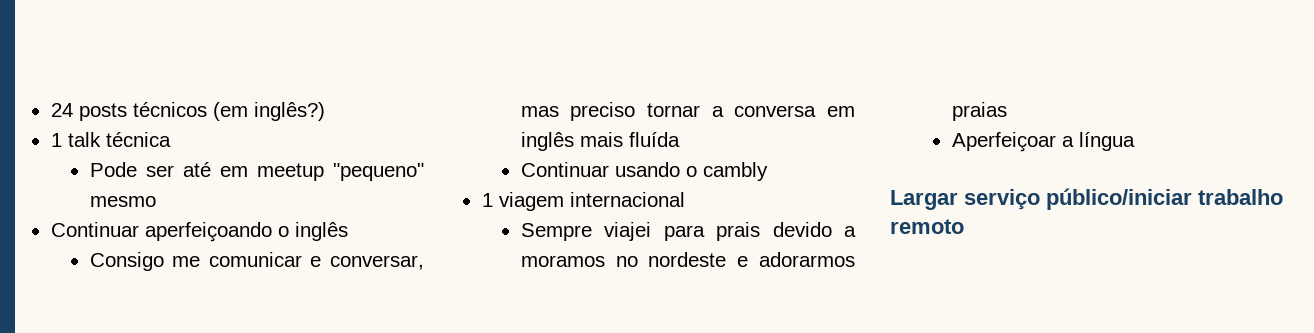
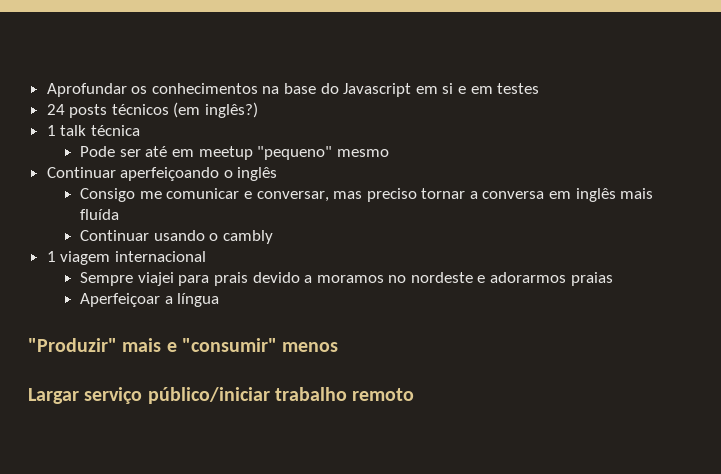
(50, 110) none -> [46,83,540,97] Aprofundar os conhecimentos na base do Javascript em si e em testes //
(1135, 141) none -> [28,338,339,352] // "Produzir" mais e "consumir" menos

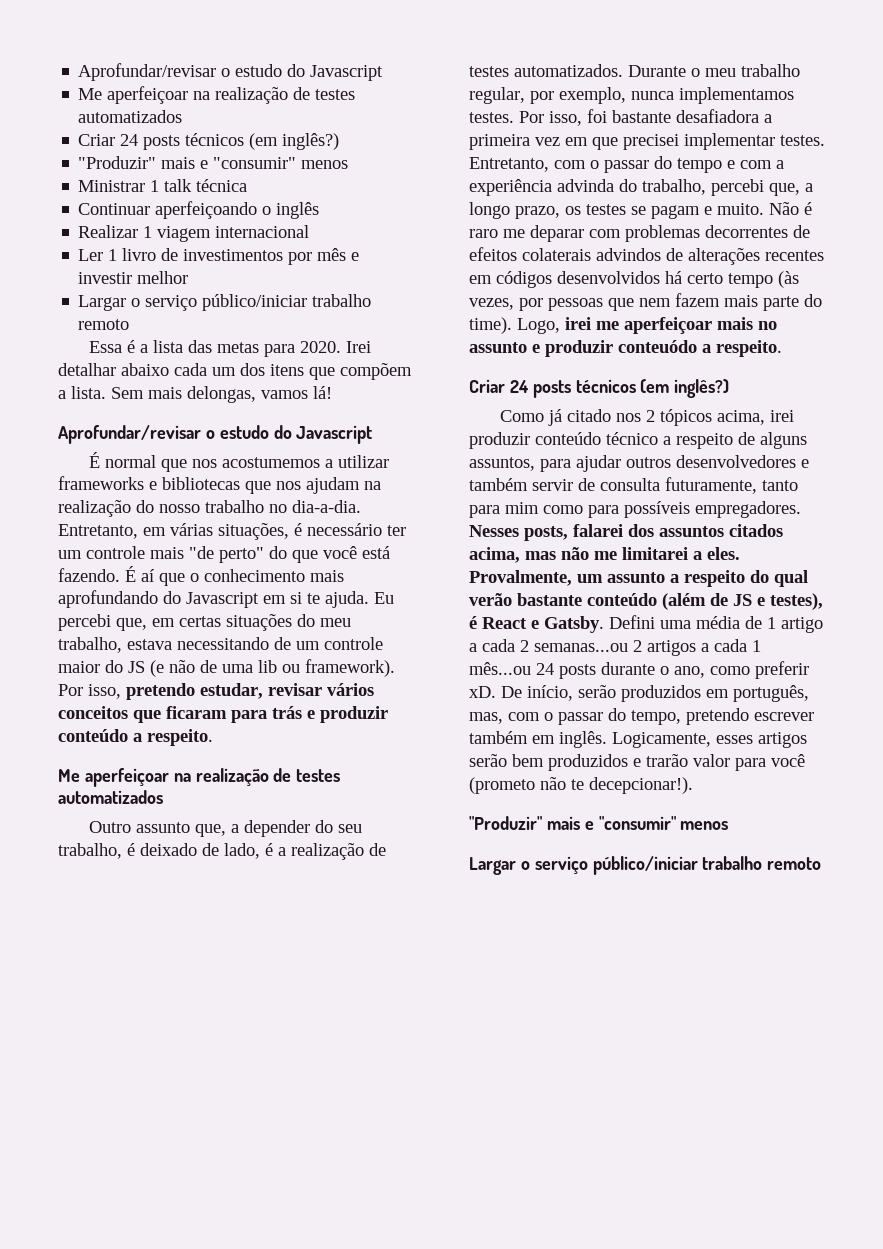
[46,83,540,97] [46,102,259,118] [46,125,140,136] [80,146,389,160] [46,167,278,181] [80,188,654,202] [80,209,120,220] [80,230,273,244] [46,251,206,265] [80,272,613,286] [80,293,220,307] Aprofundar os conhecimentos na base do Javascript em si e em testes // 24 posts técnicos (em inglês?) // 1 talk técnica // Pode ser até em meetup "pequeno" mesmo // Continuar aperfeiçoando o inglês // Consigo me comunicar e conversar, mas preciso tornar a conversa em inglês mais fluída // Continuar usando o cambly // 1 viagem internacional // Sempre viajei para prais devido a moramos no nordeste e adorarmos praias // Aperfeiçoar a língua -> [78,63,384,81] [78,86,356,104] [78,110,183,123] [78,133,340,150] [78,156,349,169] [78,179,248,192] [78,201,320,219] [78,225,310,242] [78,248,360,265] [78,271,189,284] [78,294,372,311] [78,319,130,330] [88,340,371,357] [58,363,412,380] [58,386,332,403] [58,425,373,444] [88,452,389,472] [58,476,381,494] [58,500,361,517] [58,523,406,540] [58,546,390,563] [58,566,344,586] [58,590,394,608] [58,614,351,631] [58,637,383,653] [58,659,395,677] [58,683,374,700] [58,706,388,723] [58,729,213,746] [58,768,341,787] [58,790,163,804] [88,820,362,837] [58,843,386,860] [469,64,800,77] [469,87,794,104] [469,109,772,126] [469,133,825,150] [469,156,784,173] [469,179,813,196] [469,202,812,219] [469,225,810,242] [469,247,824,265] [469,271,799,288] [469,293,822,311] [469,317,777,334] [469,340,782,357] [469,379,730,398] [499,409,794,426] [469,432,807,449] [469,455,809,472] [469,477,798,494] [469,501,801,518] [469,524,783,541] [469,547,740,563] [469,570,808,587] [469,593,823,610] [469,615,823,633] [469,639,761,656] [469,661,809,679] [469,685,809,702] [469,708,814,725] [469,731,807,748] [469,754,805,771] [469,777,693,794] Aprofundar/revisar o estudo do Javascript // Me aperfeiçoar na realização de testes automatizados // Criar 24 posts técnicos (em inglês?) // "Produzir" mais e "consumir" menos // Ministrar 1 talk técnica // Continuar aperfeiçoando o inglês // Realizar 1 viagem internacional // Ler 1 livro de investimentos por mês e investir melhor // Largar o serviço público/iniciar trabalho remoto // Essa é a lista das metas para 2020. Irei detalhar abaixo cada um dos itens que compõem a lista. Sem mais delongas, vamos lá! // Aprofundar/revisar o estudo do Javascript // É normal que nos acostumemos a utilizar frameworks e bibliotecas que nos ajudam na realização do nosso trabalho no dia-a-dia. Entretanto, em várias situações, é necessário ter um controle mais "de perto" do que você está fazendo. É aí que o conhecimento mais aprofundando do Javascript em si te ajuda. Eu percebi que, em certas situações do meu trabalho, estava necessitando de um controle maior do JS (e não de uma lib ou framework). Por isso, pretendo estudar, revisar vários conceitos que ficaram para trás e produzir conteúdo a respeito. // Me aperfeiçoar na realização de testes automatizados // Outro assunto que, a depender do seu trabalho, é deixado de lado, é a realização de testes automatizados. Durante o meu trabalho regular, por exemplo, nunca implementamos testes. Por isso, foi bastante desafiadora a primeira vez em que precisei implementar testes. Entretanto, com o passar do tempo e com a experiência advinda do trabalho, percebi que, a longo prazo, os testes se pagam e muito. Não é raro me deparar com problemas decorrentes de efeitos colaterais advindos de alterações recentes em códigos desenvolvidos há certo tempo (às vezes, por pessoas que nem fazem mais parte do time). Logo, irei me aperfeiçoar mais no assunto e produzir conteuódo a respeito. // Criar 24 posts técnicos (em inglês?) // Como já citado nos 2 tópicos acima, irei produzir conteúdo técnico a respeito de alguns assuntos, para ajudar outros desenvolvedores e também servir de consulta futuramente, tanto para mim como para possíveis empregadores. Nesses posts, falarei dos assuntos citados acima, mas não me limitarei a eles. Provalmente, um assunto a respeito do qual verão bastante conteúdo (além de JS e testes), é React e Gatsby. Defini uma média de 1 artigo a cada 2 semanas...ou 2 artigos a cada 1 mês...ou 24 posts durante o ano, como preferir xD. De início, serão produzidos em português, mas, com o passar do tempo, pretendo escrever também em inglês. Logicamente, esses artigos serão bem produzidos e trarão valor para você (prometo não te decepcionar!).
(79, 396) none -> [520,861,530,870] o

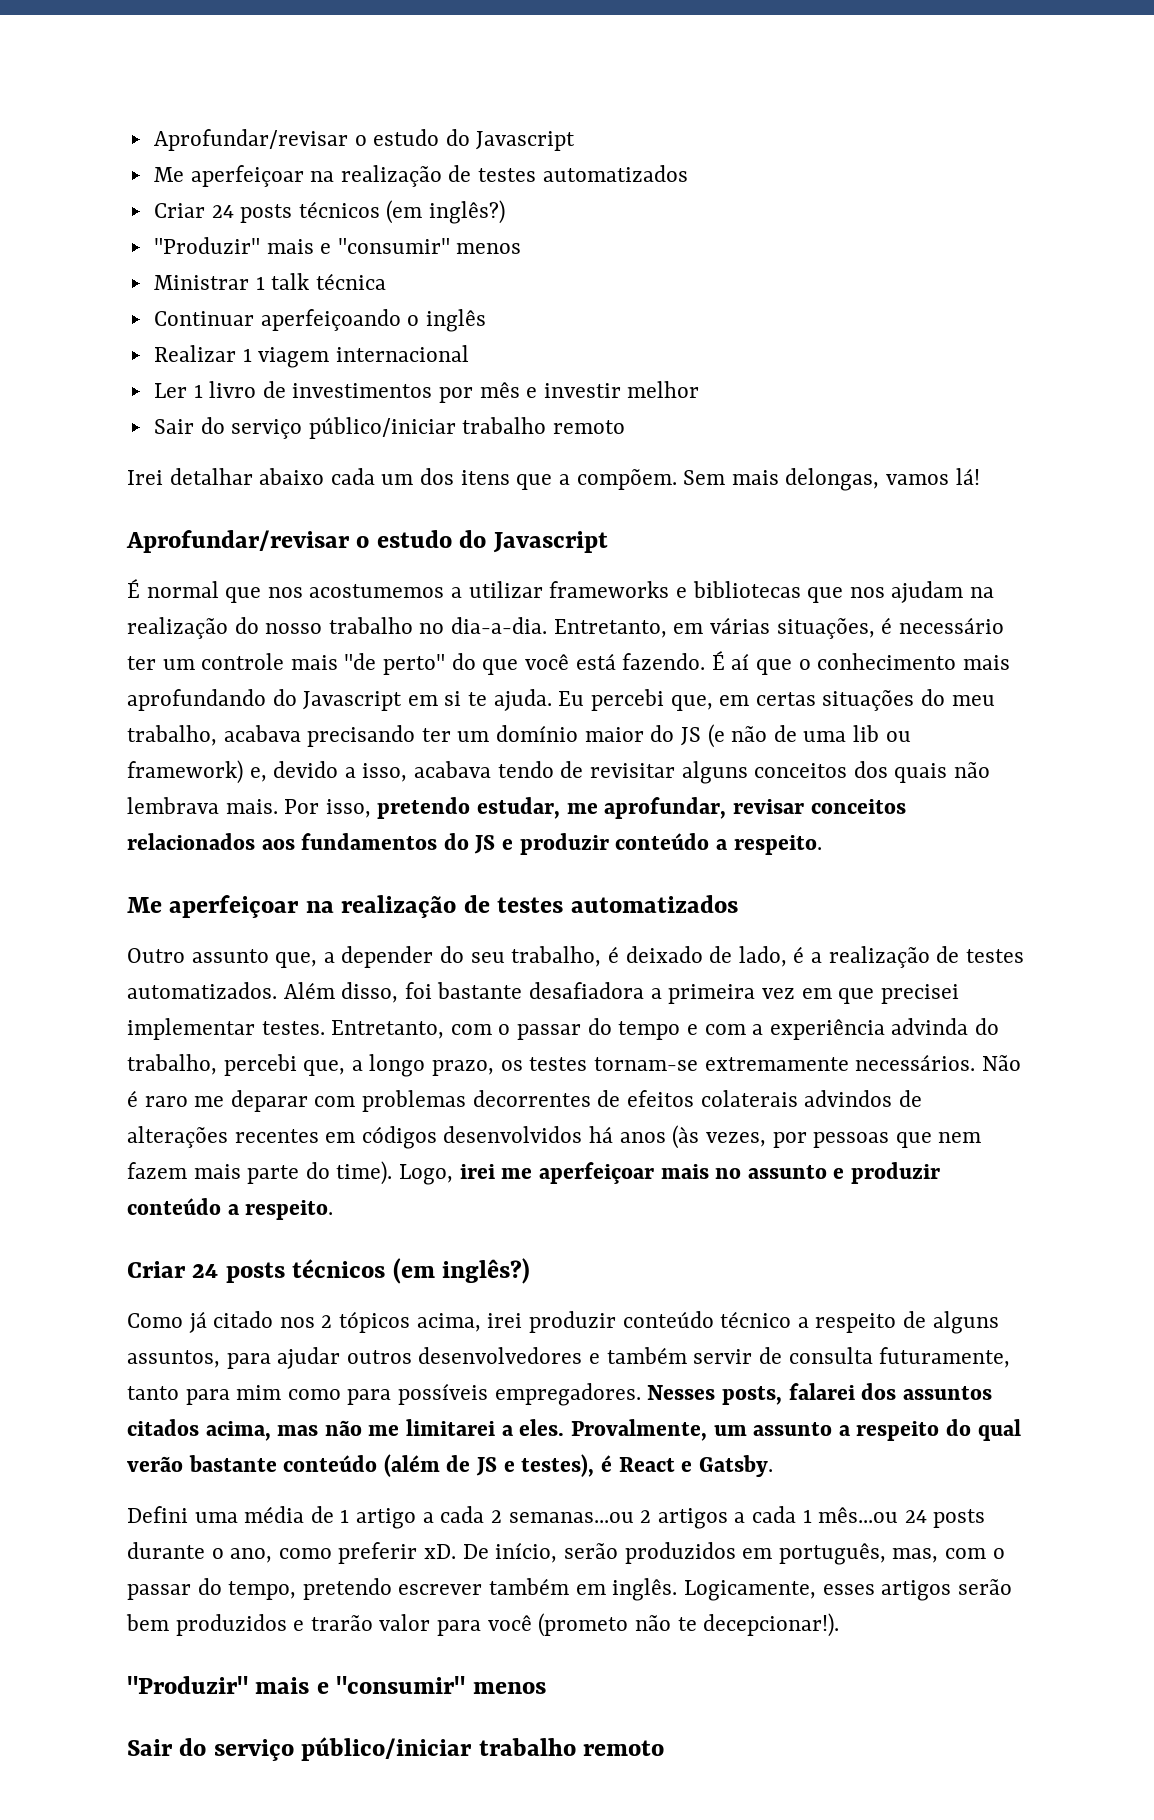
[78,295,141,311] Largar o -> [153,417,225,434] Sair do
[88,340,341,357] Essa é a lista das metas para 2020. -> (626, 427) none
[340,363,412,380] [58,386,106,399] compõem a lista. -> [558,469,677,490] a compõem.
[127,637,383,650] estava necessitando de um controle -> [223,725,579,747] acabava precisando ter um domínio
[305,659,395,677] [58,683,374,700] [58,706,302,723] framework). Por isso, pretendo estudar, revisar vários conceitos que ficaram para trás -> [127,760,990,784] [127,797,906,819] [127,833,496,854] framework) e, devido a isso, acabava tendo de revisitar alguns conceitos dos quais não lembrava mais. Por isso, pretendo estudar, me aprofundar, revisar conceitos relacionados aos fundamentos do JS
[628,64,800,77] [469,87,794,104] [469,111,582,126] Durante o meu trabalho regular, por exemplo, nunca implementamos testes. Por isso, -> [283,982,399,1003] Além disso,
[631,203,764,219] se pagam e muito. -> [593,1054,976,1071] tornam-se extremamente necessários.
[687,273,773,288] certo tempo -> [619,1132,666,1143] anos
[618,340,697,353] conteuódo -> [127,1198,221,1215] conteúdo
(604, 624) none -> (773, 1466) //
[469,857,530,875] Largar o -> [127,1738,207,1756] Sair do

